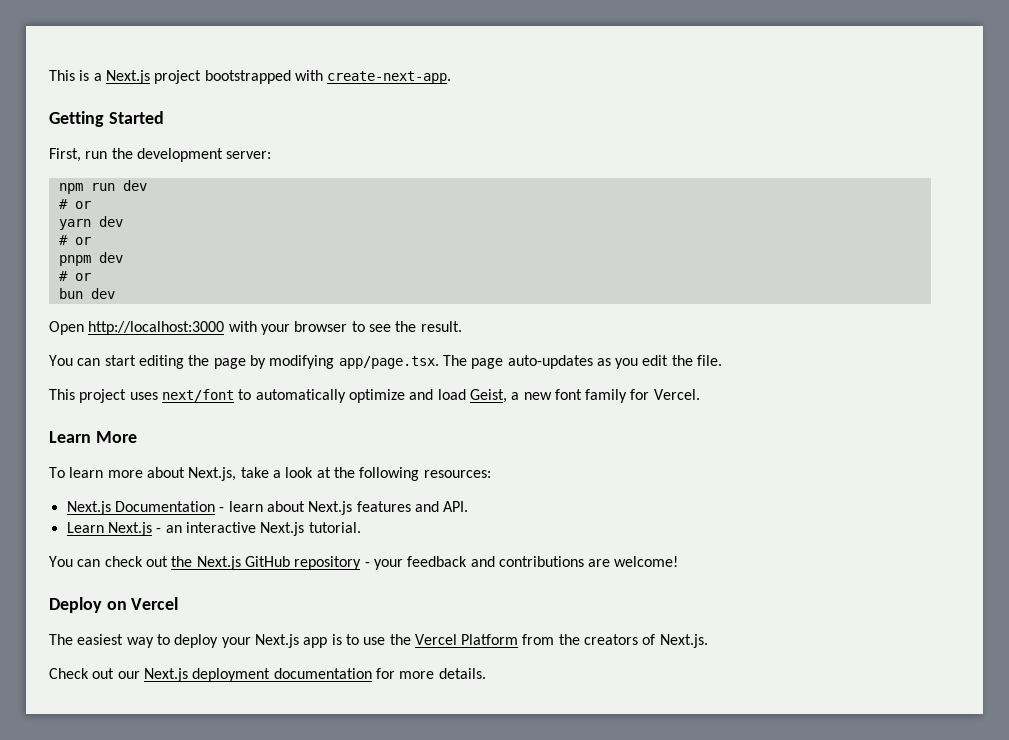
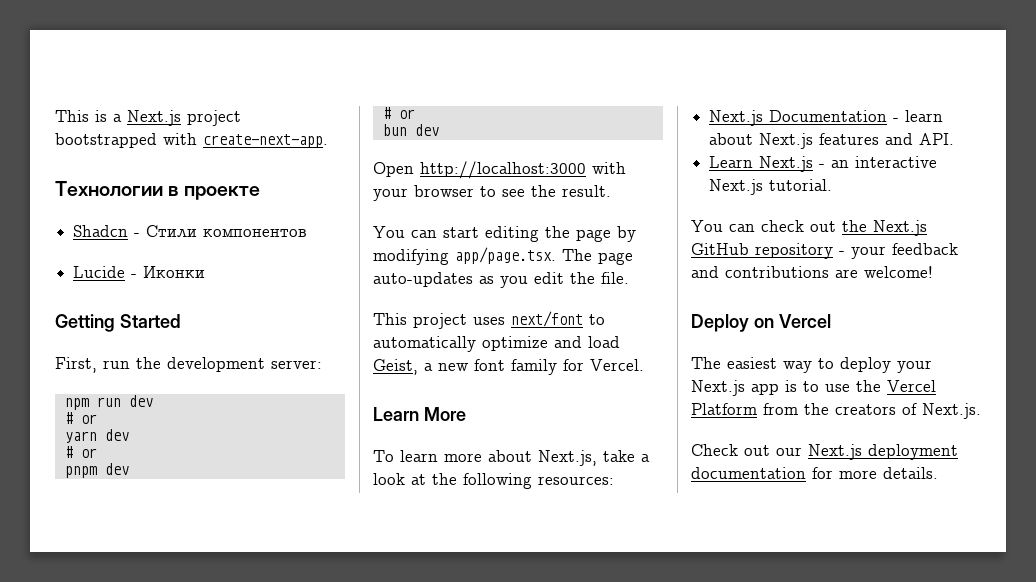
(452, 77) none -> [55,181,260,200] [73,225,308,238] [73,266,206,278] // Технологии в проекте // Shadcn - Стили компонентов // Lucide - Иконки

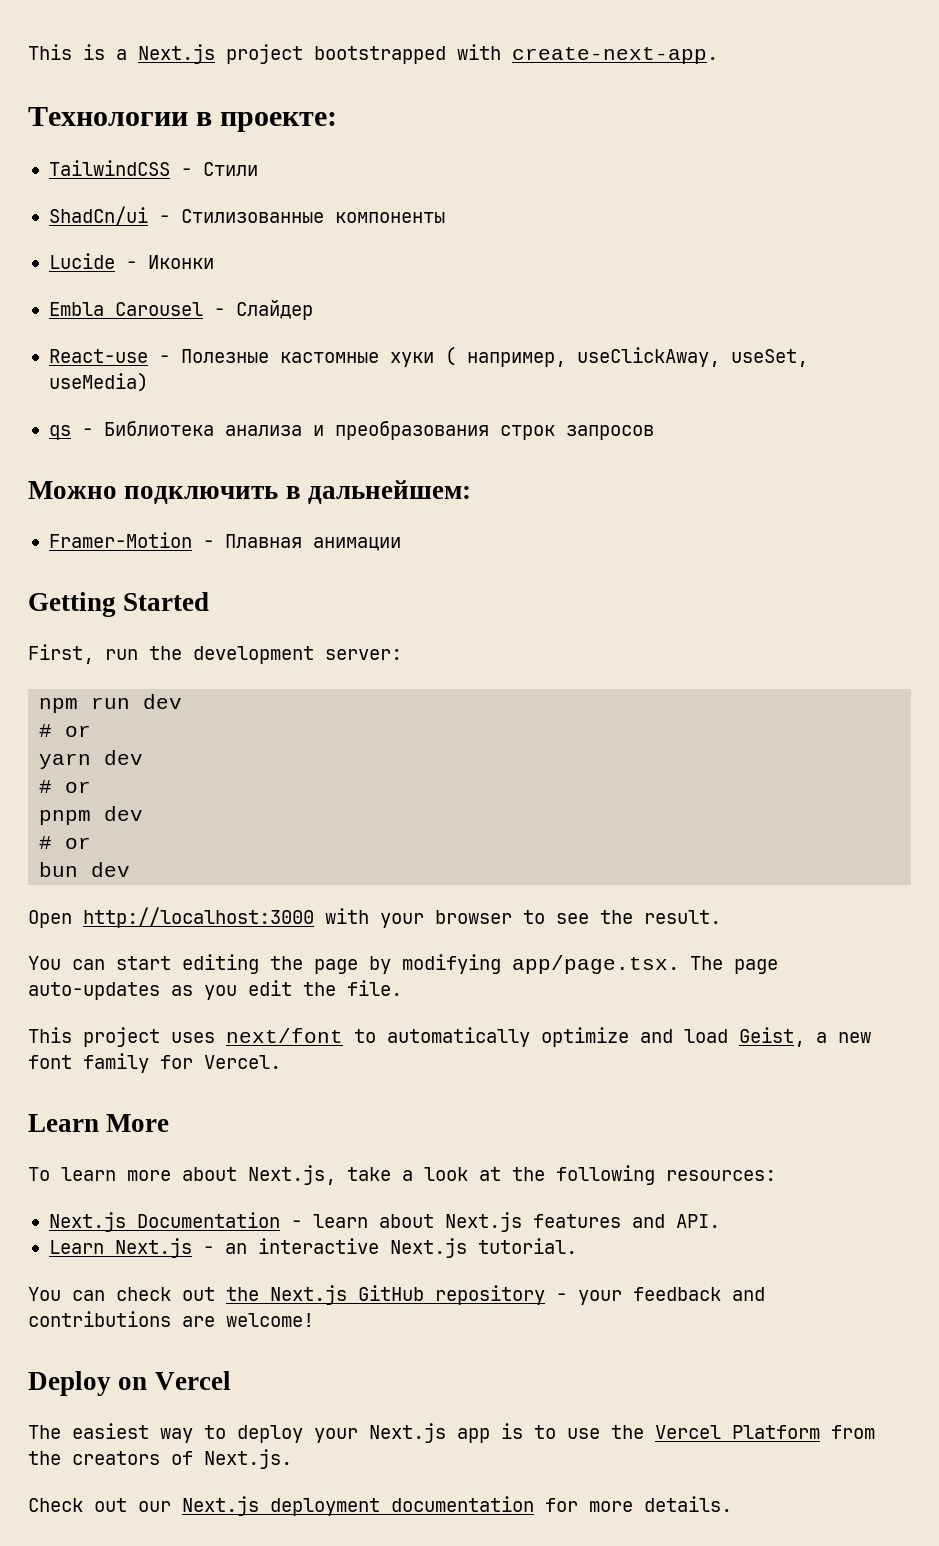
[183,186,260,200] [73,225,129,237] проекте // Shadcn -> [220,112,338,132] [48,160,170,176] проекте: // TailwindCSS
[203,229,308,237] компонентов -> [48,206,445,225] // ShadСn/ui - Стилизованные компоненты
(206, 272) none -> [48,300,313,320] [48,347,808,367] [48,373,148,392] [48,421,654,440] [28,480,471,504] [48,532,401,551] // Embla Carousel - Слайдер // React-use - Полезные кастомные хуки ( например, useClickAway, useSet, useMedia) // qs - Библиотека анализа и преобразования строк запросов // Можно подключить в дальнейшем: // Framer-Motion - Плавная анимации

